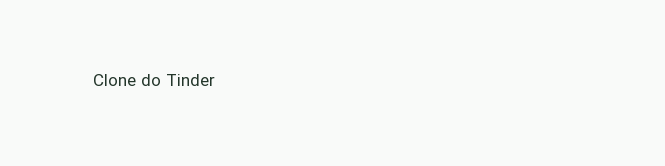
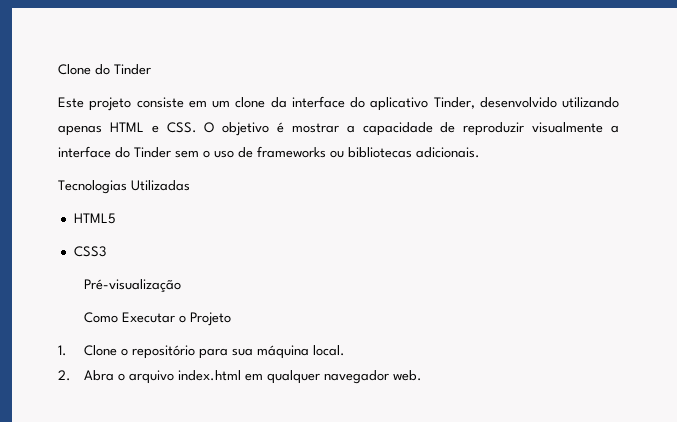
(215, 80) none -> [58,96,619,111] [58,122,619,136] [58,146,480,158] [58,180,190,194] [73,213,116,224] [73,246,106,257] [83,279,181,293] [83,312,231,326] [58,345,345,359] [58,370,422,384] // Este projeto consiste em um clone da interface do aplicativo Tinder, desenvolvido utilizando apenas HTML e CSS. O objetivo é mostrar a capacidade de reproduzir visualmente a interface do Tinder sem o uso de frameworks ou bibliotecas adicionais. // Tecnologias Utilizadas // HTML5 // CSS3 // Pré-visualização // Como Executar o Projeto // 1. Clone o repositório para sua máquina local. // 2. Abra o arquivo index.html em qualquer navegador web.

